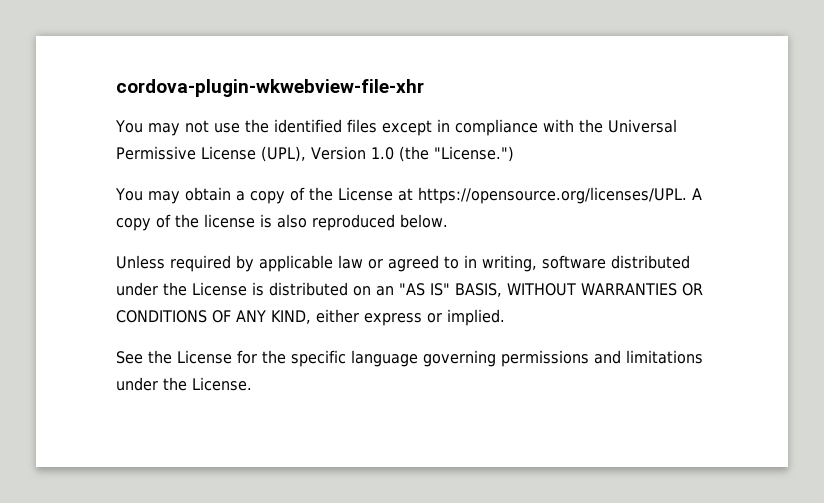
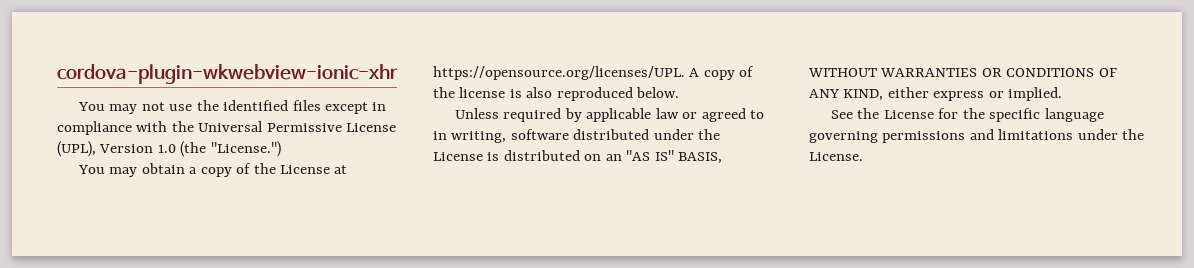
[116,79,424,97] cordova-plugin-wkwebview-file-xhr -> [57,64,398,84] cordova-plugin-wkwebview-ionic-xhr

